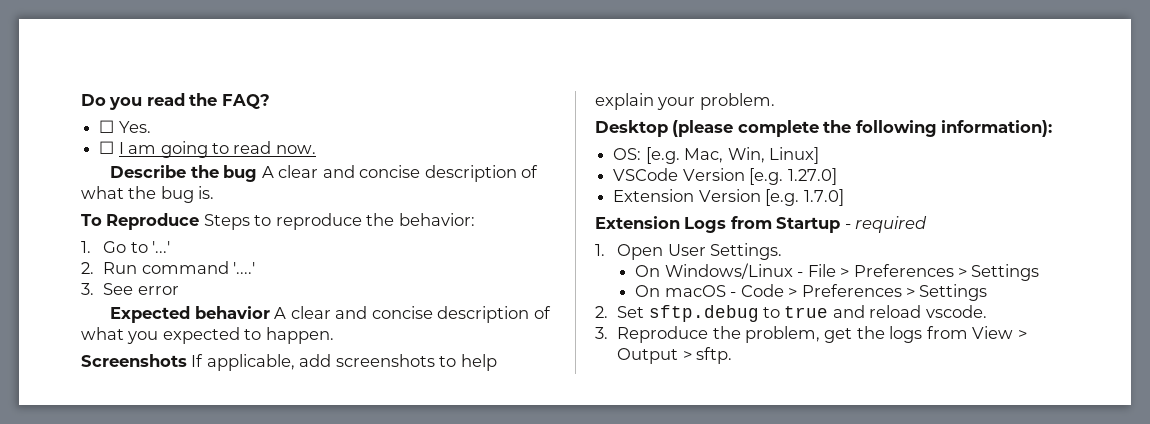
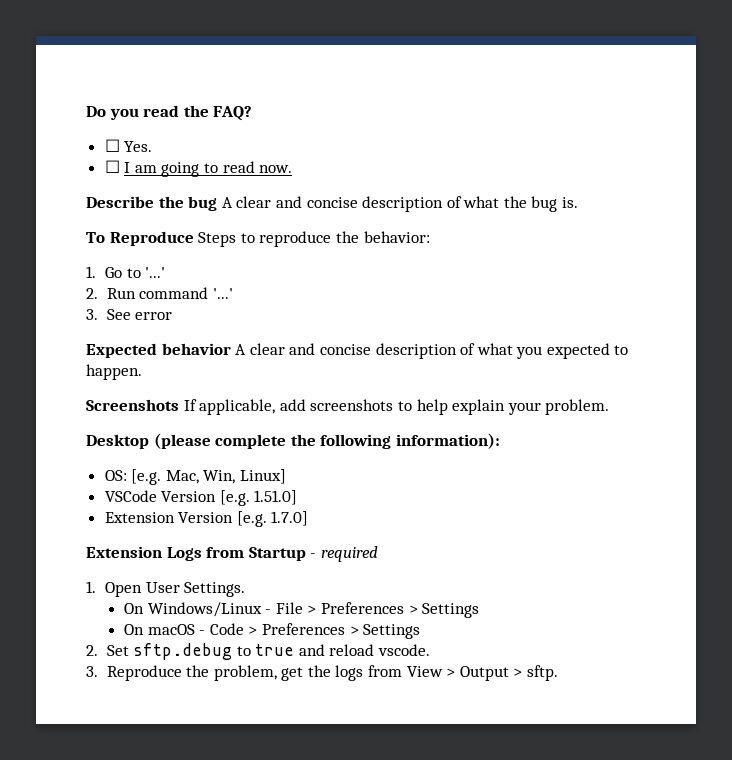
[233,262,256,274] '....' -> [212,288,233,299] '...'
[787,168,837,185] 1.27.0] -> [254,490,298,505] 1.51.0]

